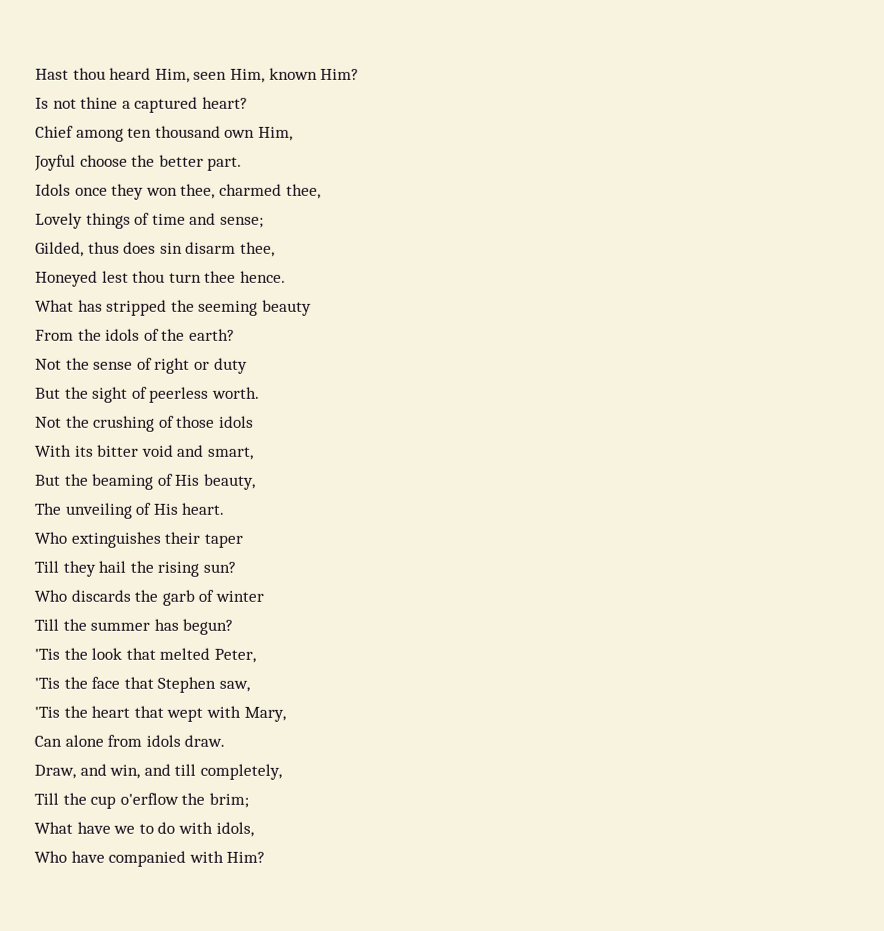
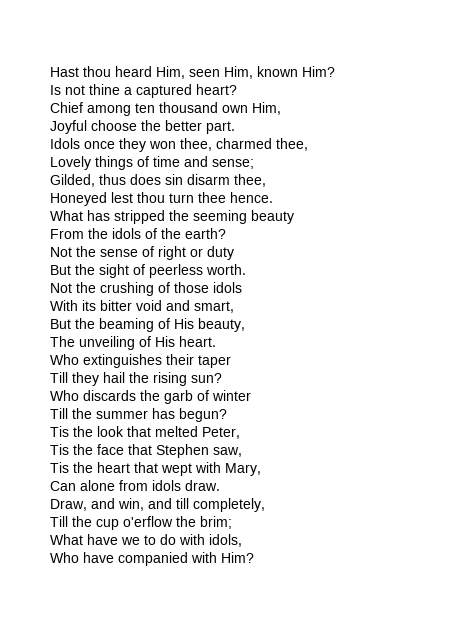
[34,648,60,660] 'Tis -> [50,426,69,437] Tis
[34,677,60,689] 'Tis -> [50,444,69,455] Tis
[34,706,60,718] 'Tis -> [50,462,69,473] Tis

